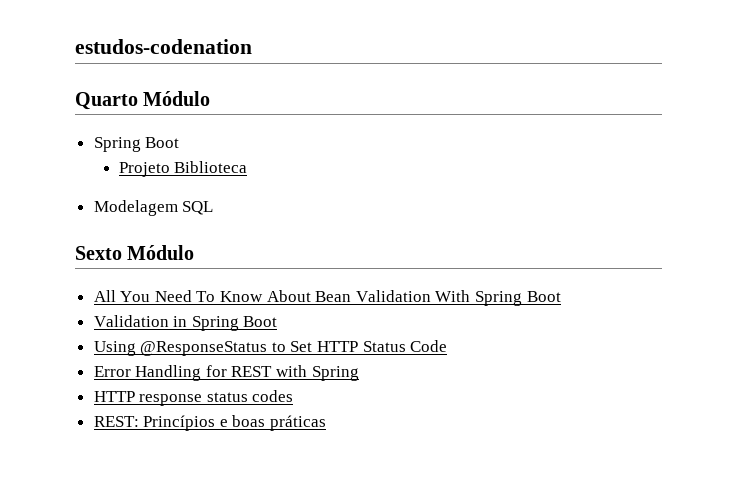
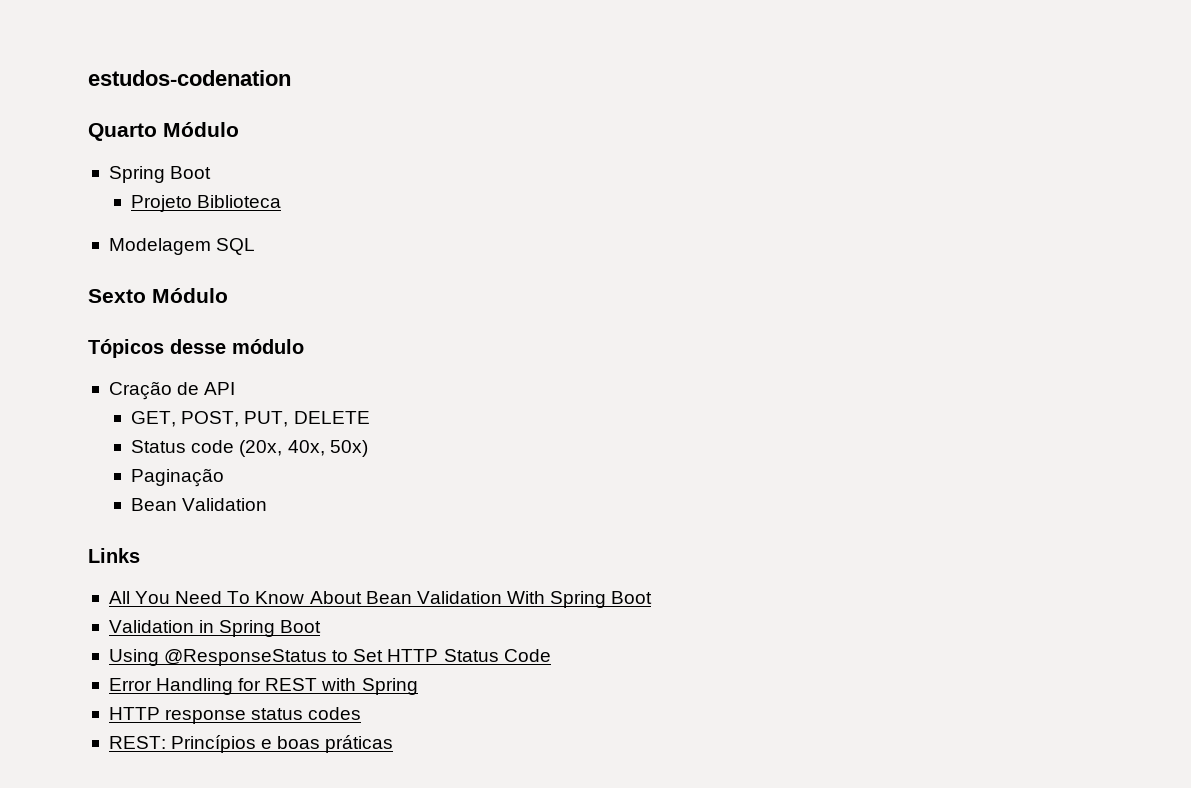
(195, 252) none -> [88,339,304,358] [108,381,236,400] [131,411,370,427] [131,440,368,457] [131,468,225,487] [131,498,268,511] [88,548,140,563] // Tópicos desse módulo // Cração de API // GET, POST, PUT, DELETE // Status code (20x, 40x, 50x) // Paginação // Bean Validation // Links

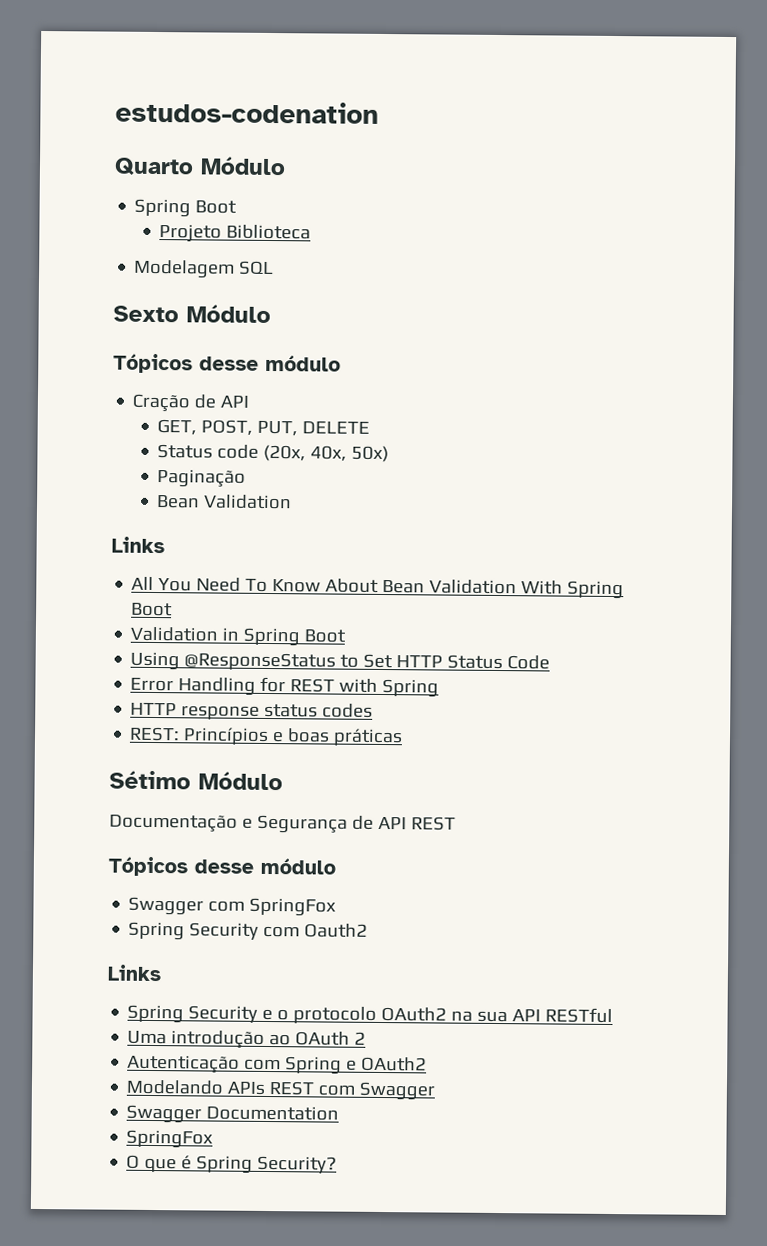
(394, 744) none -> [109,770,283,791] [109,813,456,834] [108,856,336,877] [128,896,337,917] [128,921,369,941] [107,964,162,982] [127,1004,614,1024] [127,1030,367,1049] [127,1054,428,1075] [126,1079,436,1101] [126,1104,340,1124] [126,1129,214,1149] [126,1154,338,1174] // Sétimo Módulo // Documentação e Segurança de API REST // Tópicos desse módulo // Swagger com SpringFox // Spring Security com Oauth2 // Links // Spring Security e o protocolo OAuth2 na sua API RESTful // Uma introdução ao OAuth 2 // Autenticação com Spring e OAuth2 // Modelando APIs REST com Swagger // Swagger Documentation // SpringFox // O que é Spring Security?

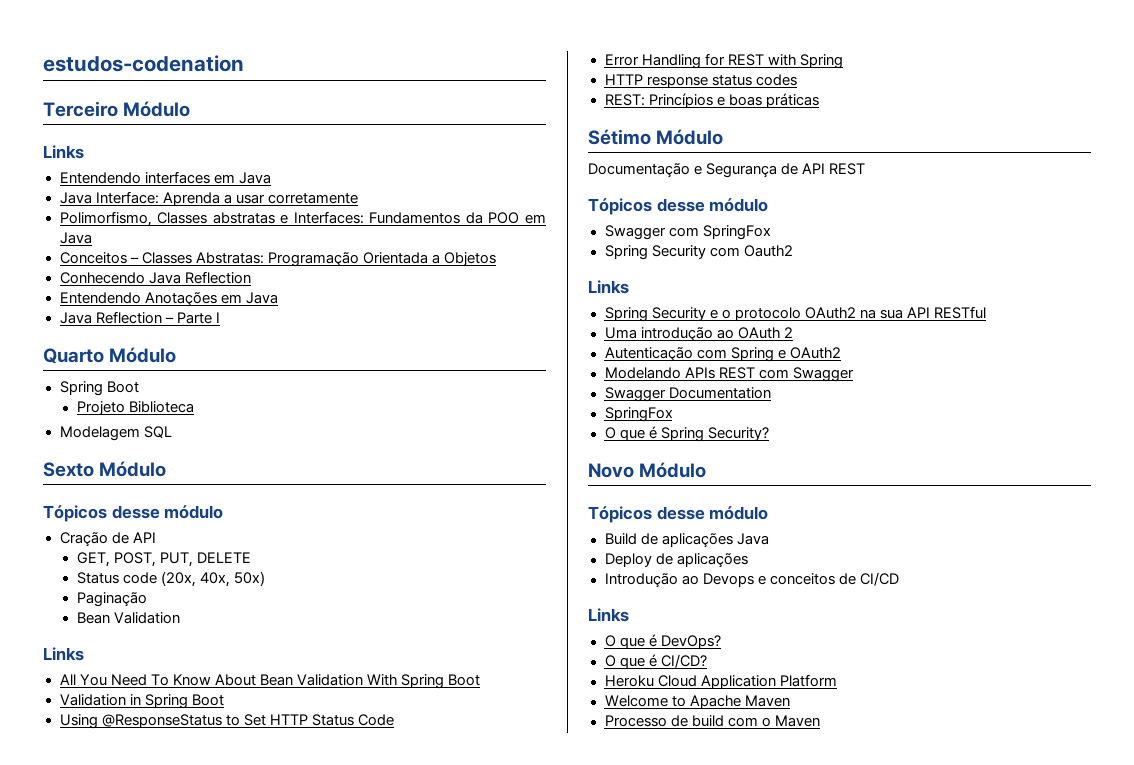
(379, 112) none -> [43,101,191,117] [43,145,84,159] [59,171,271,184] [59,191,358,206] [59,211,546,227] [59,232,92,244] [59,252,496,267] [59,271,251,284] [59,292,278,307] [59,311,220,324] // Terceiro Módulo // Links // Entendendo interfaces em Java // Java Interface: Aprenda a usar corretamente // Polimorfismo, Classes abstratas e Interfaces: Fundamentos da POO em Java // Conceitos – Classes Abstratas: Programação Orientada a Objetos // Conhecendo Java Reflection // Entendendo Anotações em Java // Java Reflection – Parte I
(338, 1164) none -> [588,462,707,478] [588,506,769,523] [604,533,769,548] [604,553,748,568] [604,572,899,588] [588,608,629,622] [604,634,721,649] [604,654,707,669] [604,674,837,689] [604,695,790,709] [604,715,820,727] // Novo Módulo // Tópicos desse módulo // Build de aplicações Java // Deploy de aplicações // Introdução ao Devops e conceitos de CI/CD // Links // O que é DevOps? // O que é CI/CD? // Heroku Cloud Application Platform // Welcome to Apache Maven // Processo de build com o Maven

